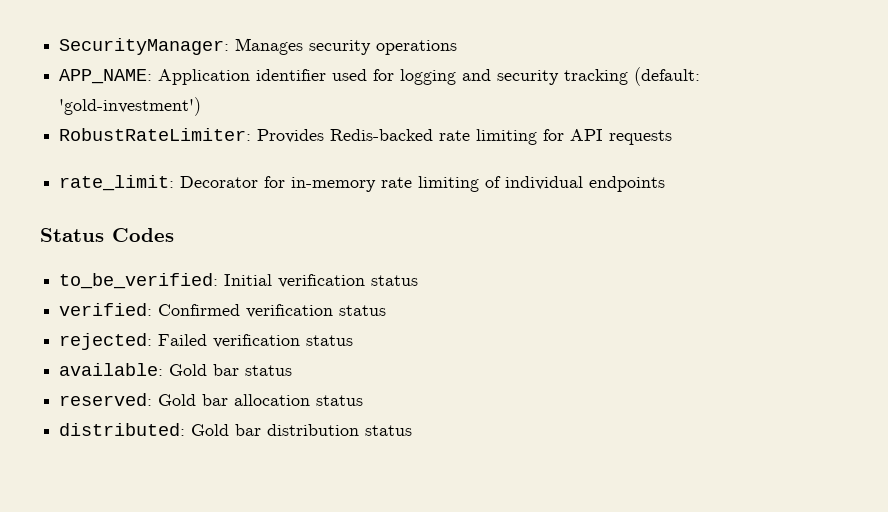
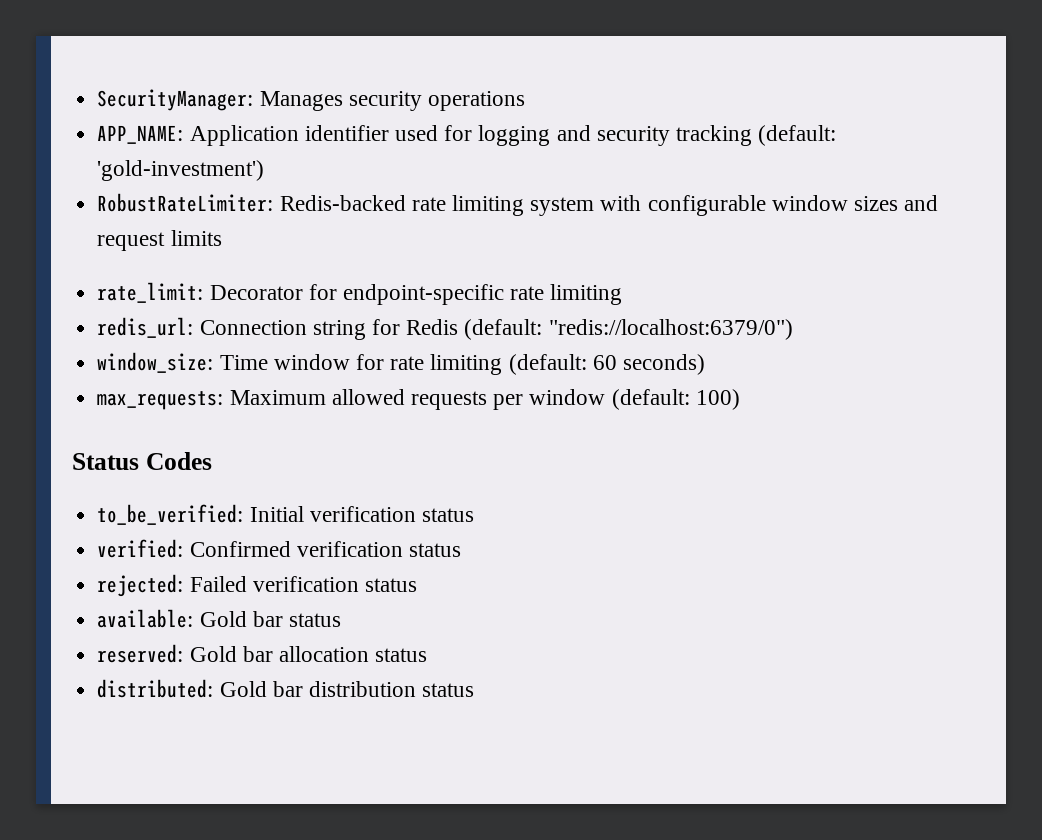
[257,129,325,143] Provides -> (274, 202) none
[543,129,673,145] for API requests -> [530,195,939,216] [97,230,222,251] system with configurable window sizes and request limits
[291,176,666,192] in-memory rate limiting of individual endpoints -> [342,284,623,305] [97,317,793,340] [97,352,705,375] [97,389,740,410] endpoint-specific rate limiting // redis_url: Connection string for Redis (default: "redis://localhost:6379/0") // window_size: Time window for rate limiting (default: 60 seconds) // max_requests: Maximum allowed requests per window (default: 100)

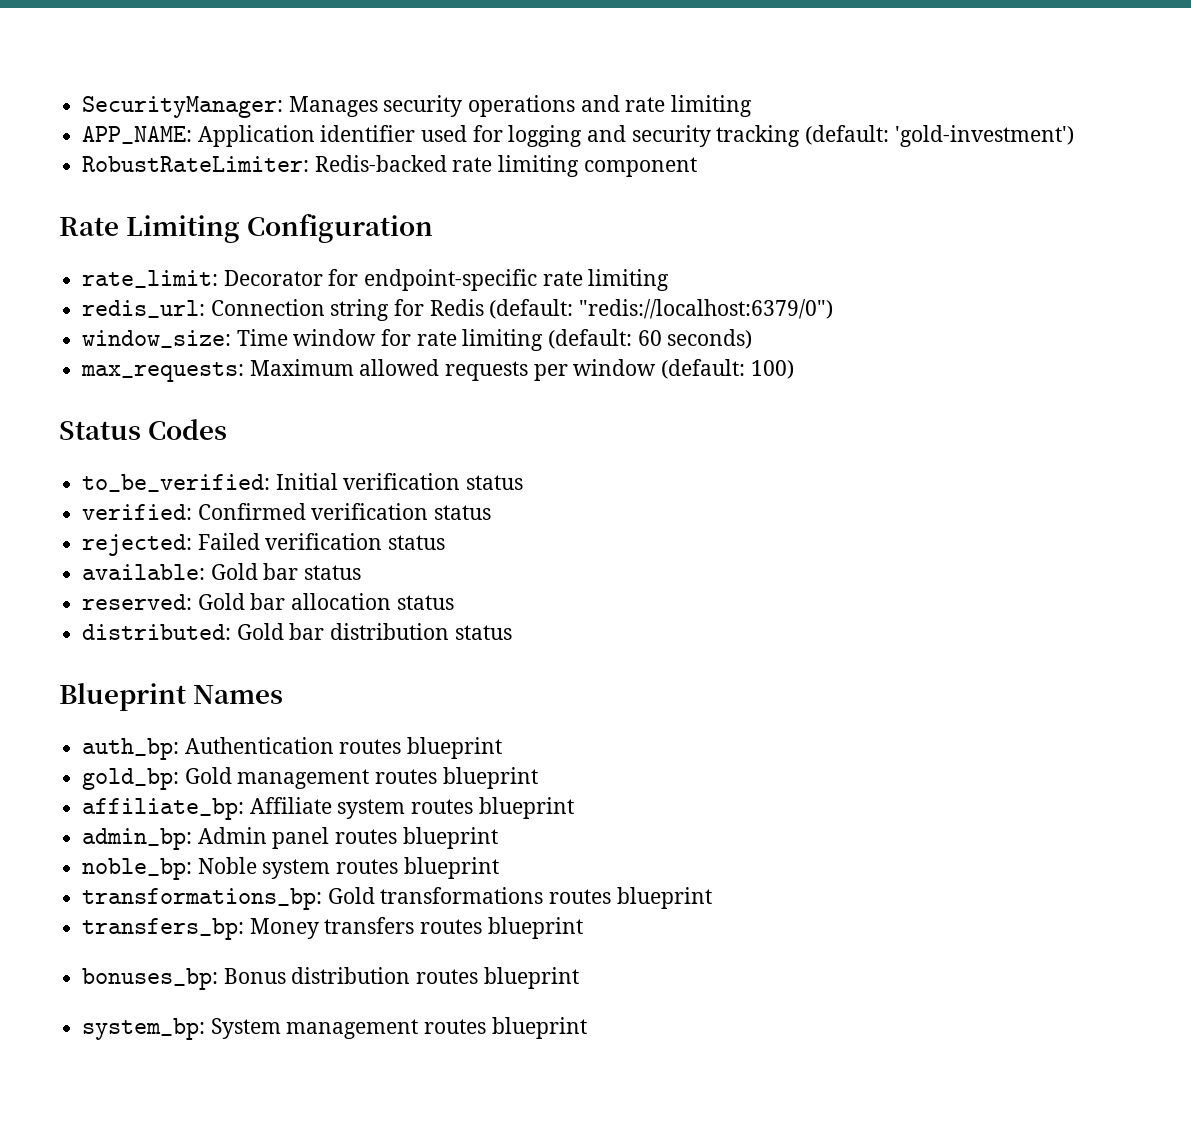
(525, 101) none -> [580,95,753,117] and rate limiting
[530,195,939,216] [97,230,222,251] system with configurable window sizes and request limits -> [583,157,697,177] [59,214,434,243] component // Rate Limiting Configuration
(475, 690) none -> [59,683,284,711] [82,737,503,760] [82,767,538,790] [82,797,574,820] [82,827,498,850] [82,857,499,880] [82,887,712,910] [82,917,583,940] [82,967,579,990] [82,1017,587,1040] // Blueprint Names // auth_bp: Authentication routes blueprint // gold_bp: Gold management routes blueprint // affiliate_bp: Affiliate system routes blueprint // admin_bp: Admin panel routes blueprint // noble_bp: Noble system routes blueprint // transformations_bp: Gold transformations routes blueprint // transfers_bp: Money transfers routes blueprint // bonuses_bp: Bonus distribution routes blueprint // system_bp: System management routes blueprint

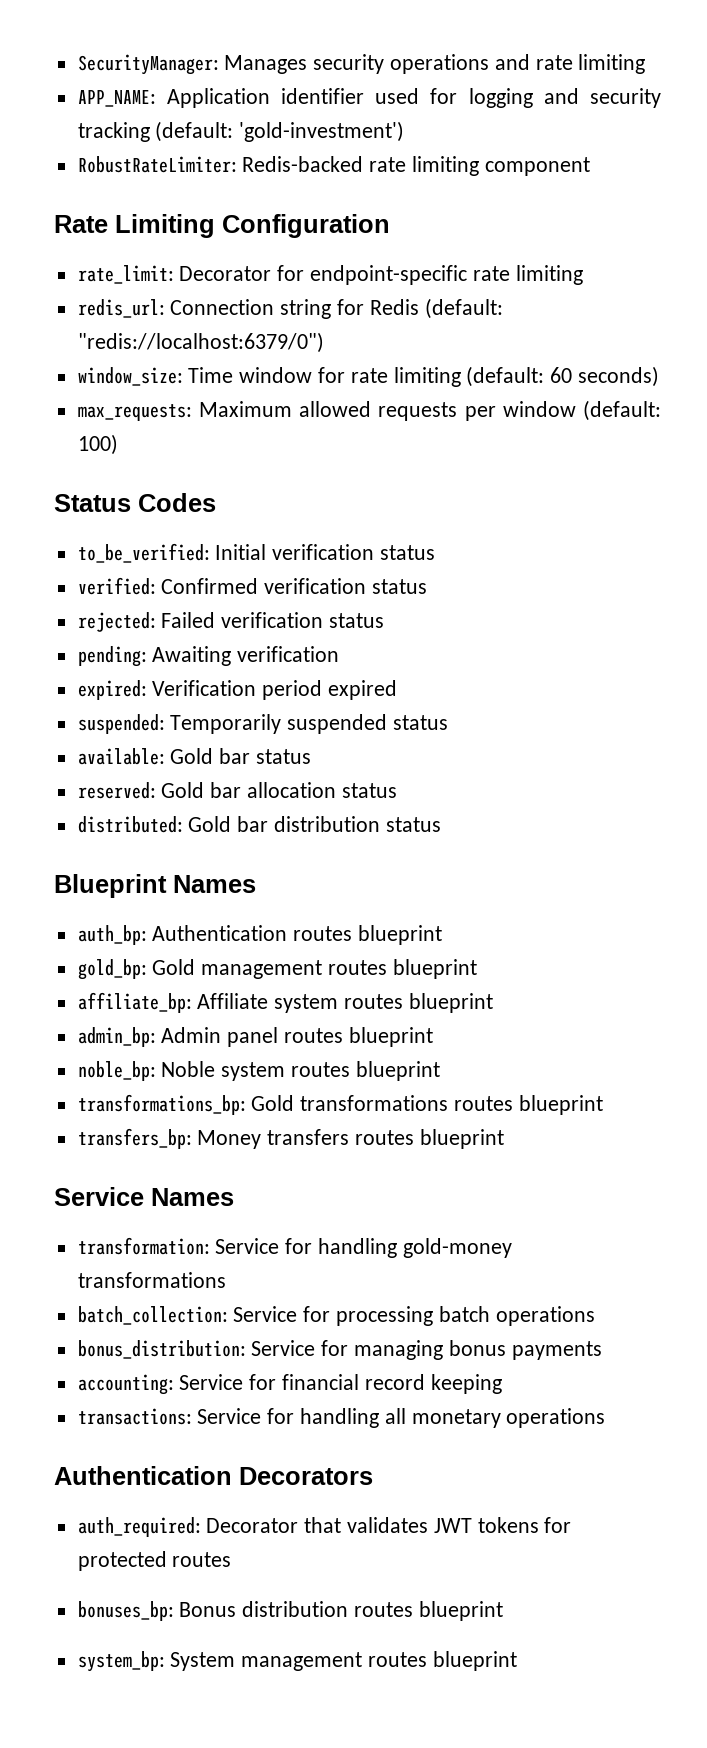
(446, 542) none -> [77,646,340,667] [77,680,398,700] [77,714,449,734] // pending: Awaiting verification // expired: Verification period expired // suspended: Temporarily suspended status
(583, 928) none -> [54,1187,234,1206] [77,1237,512,1258] [77,1272,226,1288] [77,1306,595,1326] [77,1340,602,1360] [77,1374,502,1395] [77,1408,606,1428] [54,1466,373,1485] [77,1517,572,1537] [77,1551,232,1571] // Service Names // transformation: Service for handling gold-money transformations // batch_collection: Service for processing batch operations // bonus_distribution: Service for managing bonus payments // accounting: Service for financial record keeping // transactions: Service for handling all monetary operations // Authentication Decorators // auth_required: Decorator that validates JWT tokens for protected routes

